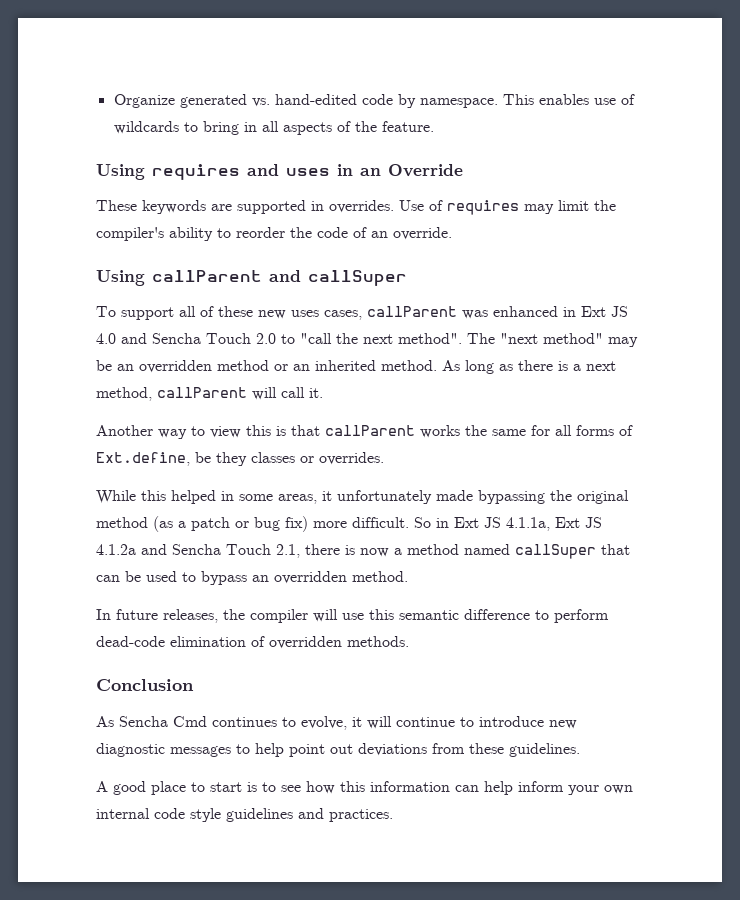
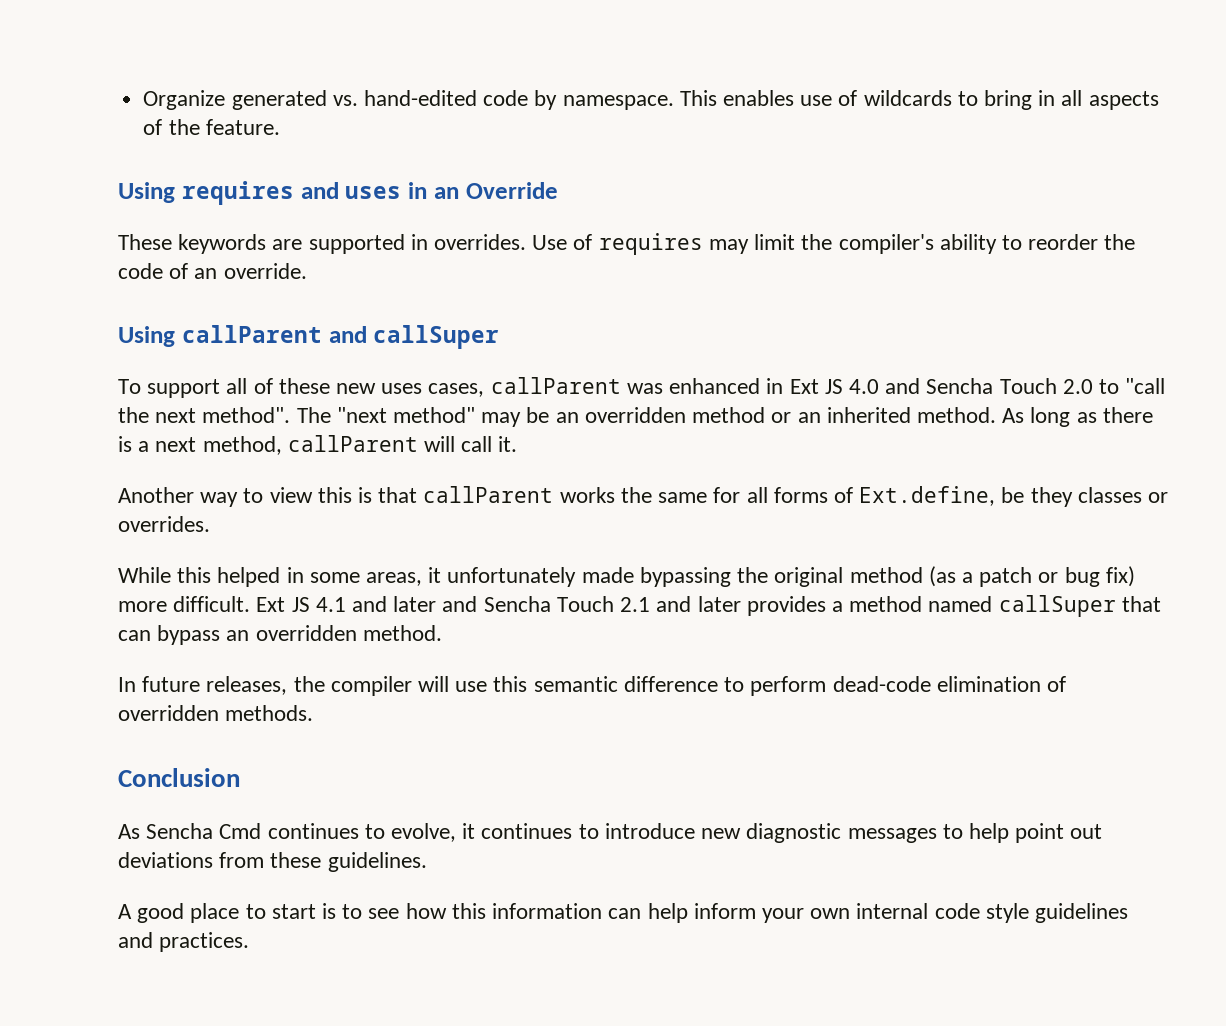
[414,517,602,531] [96,544,389,558] So in Ext JS 4.1.1a, Ext JS 4.1.2a and Sencha Touch 2.1, there is now -> [256,596,826,616] Ext JS 4.1 and later and Sencha Touch 2.1 and later provides
[125,571,196,582] be used to -> (151, 635) none
[367,716,455,729] will continue -> [481,823,573,839] continues

